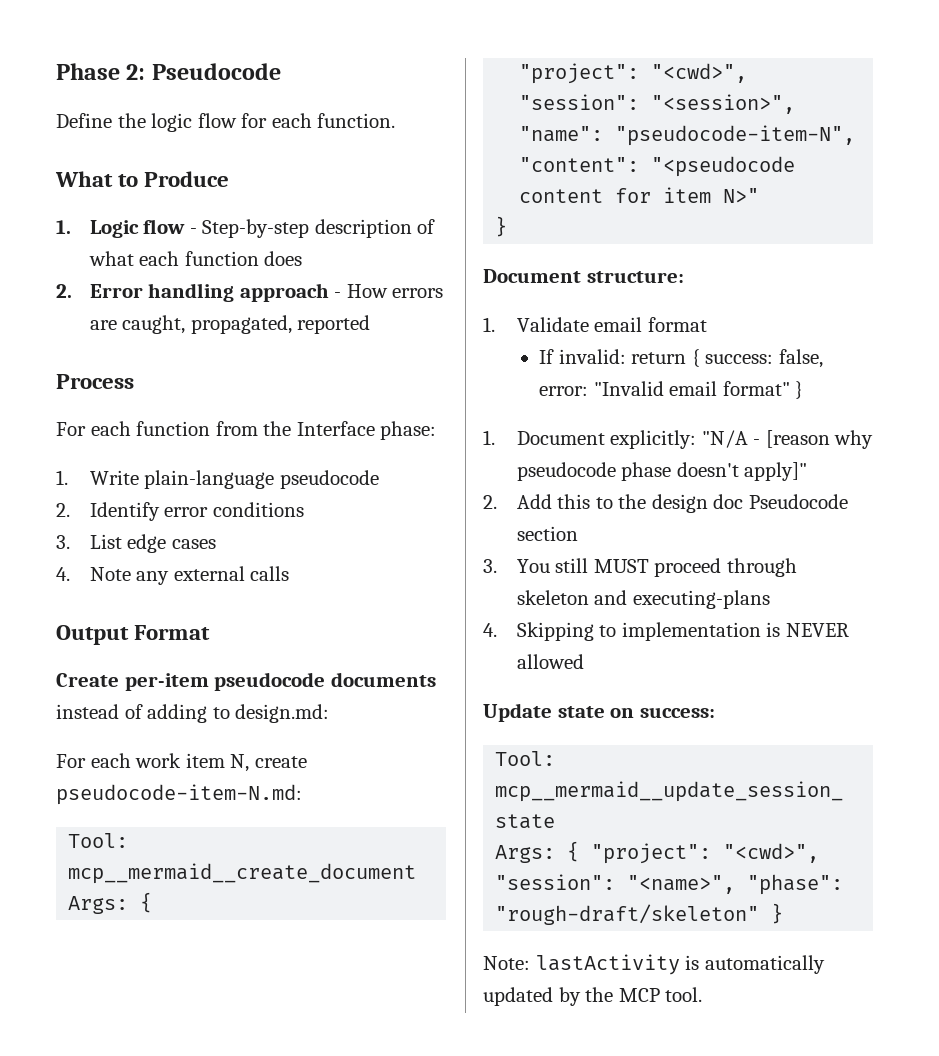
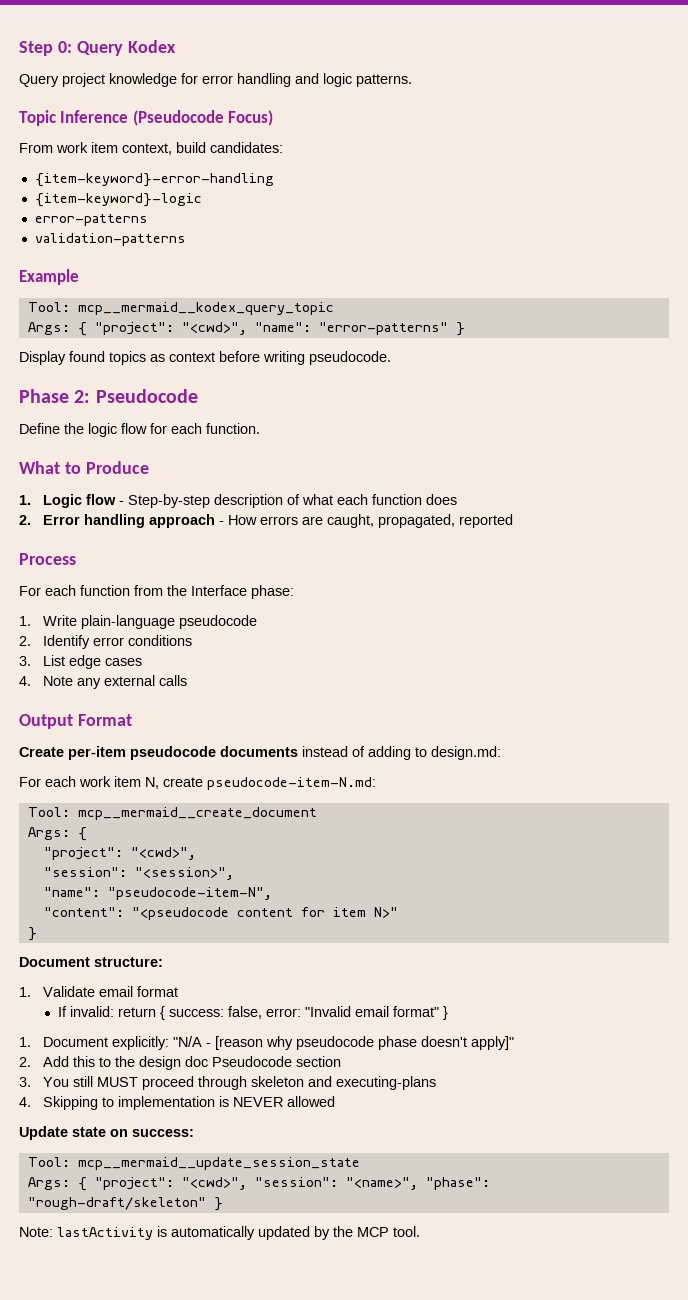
(56, 71) none -> [19,40,176,56] [19,73,412,87] [19,110,274,126] [19,142,283,155] [34,173,274,187] [34,193,202,207] [34,214,148,226] [34,233,186,246] [19,269,79,285] [27,302,334,315] [27,322,465,336] [19,351,391,365] Step 0: Query Kodex // Query project knowledge for error handling and logic patterns. // Topic Inference (Pseudocode Focus) // From work item context, build candidates: // {item-keyword}-error-handling // {item-keyword}-logic // error-patterns // validation-patterns // Example // Tool: mcp__mermaid__kodex_query_topic // Args: { "project": "<cwd>", "name": "error-patterns" } // Display found topics as context before writing pseudocode. //

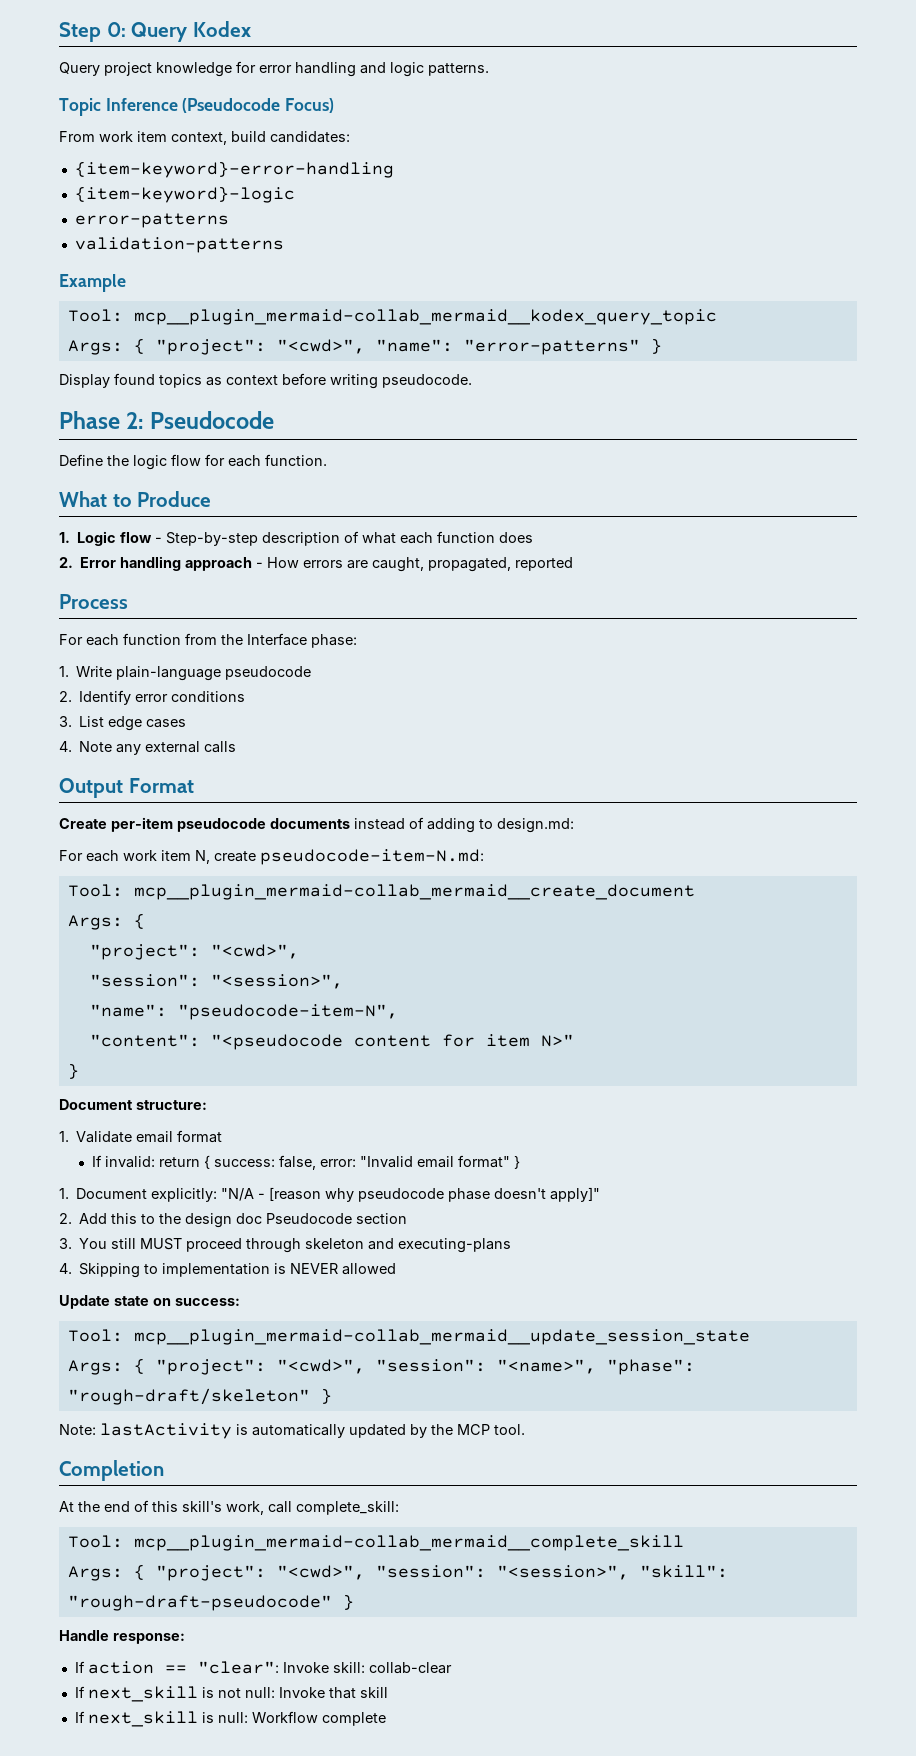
[77,302,334,315] mcp__mermaid__kodex_query_topic -> [133,309,717,325] mcp__plugin_mermaid-collab_mermaid__kodex_query_topic
[77,807,317,820] mcp__mermaid__create_document -> [133,884,695,900] mcp__plugin_mermaid-collab_mermaid__create_document
[77,1157,360,1170] mcp__mermaid__update_session_state -> [133,1329,750,1345] mcp__plugin_mermaid-collab_mermaid__update_session_state
(420, 1231) none -> [59,1460,164,1481] [59,1500,399,1515] [67,1535,684,1551] [67,1564,728,1581] [67,1594,354,1611] [59,1630,185,1644] [74,1661,452,1674] [74,1686,388,1702] [74,1711,386,1727] // Completion // At the end of this skill's work, call complete_skill: // Tool: mcp__plugin_mermaid-collab_mermaid__complete_skill // Args: { "project": "<cwd>", "session": "<session>", "skill": "rough-draft-pseudocode" } // Handle response: // If action == "clear": Invoke skill: collab-clear // If next_skill is not null: Invoke that skill // If next_skill is null: Workflow complete

